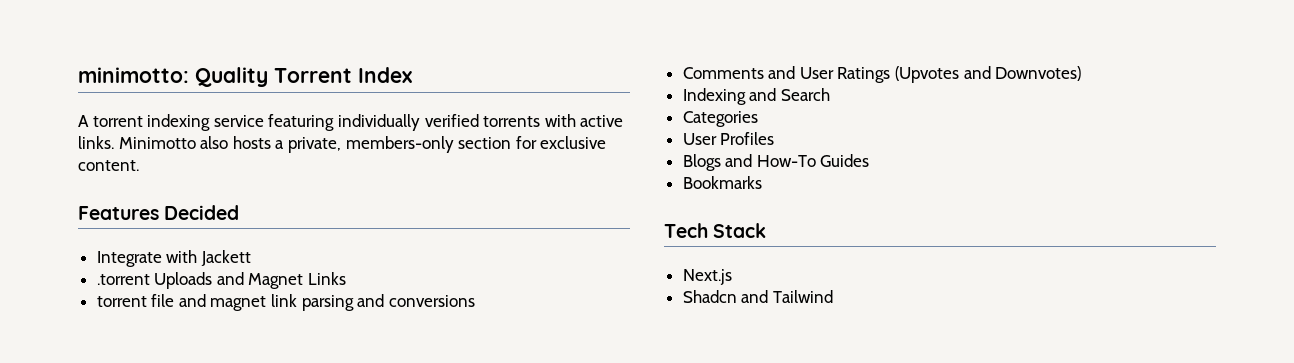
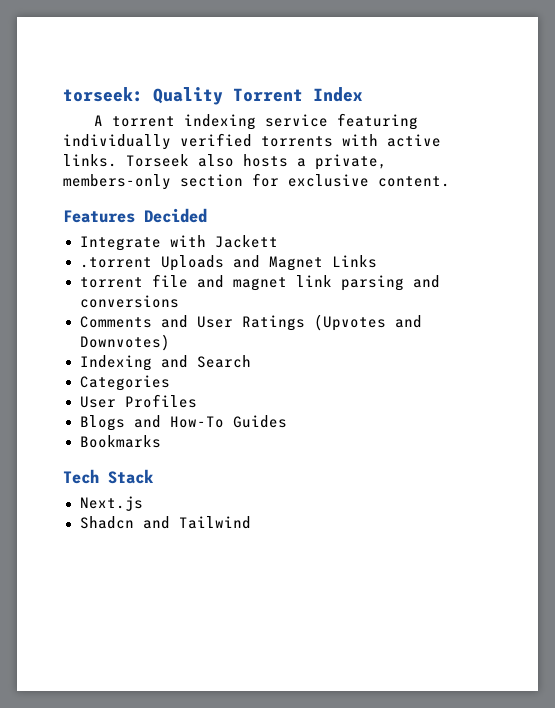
[78,67,189,83] minimotto: -> [63,87,143,102] torseek:
[118,137,196,149] Minimotto -> [126,154,189,167] Torseek

